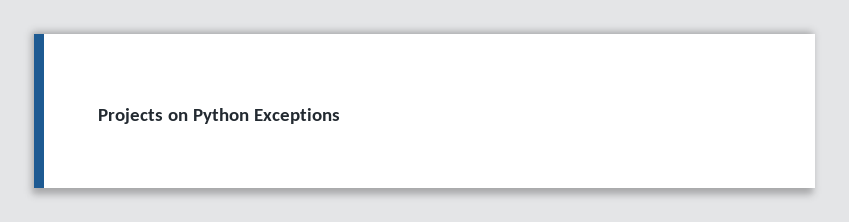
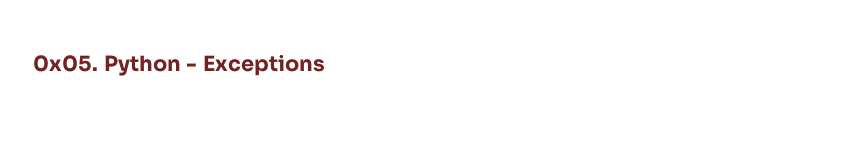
[98,108,249,124] Projects on Python -> [33,55,198,76] 0x05. Python -

